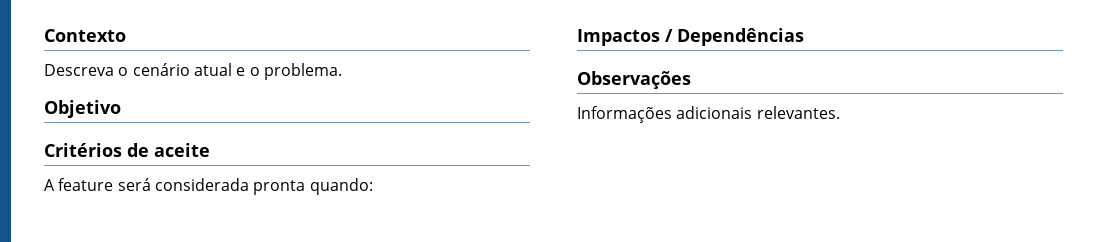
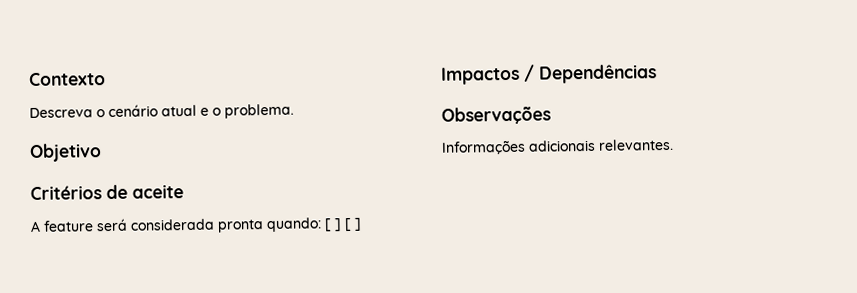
(373, 186) none -> [324,217,362,232] [ ] [ ]

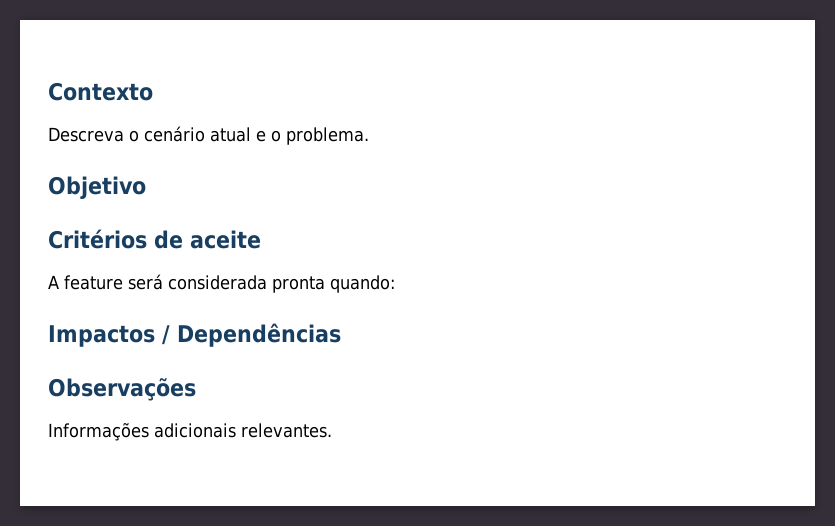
[324,217,362,232] [ ] [ ] -> (395, 284) none

